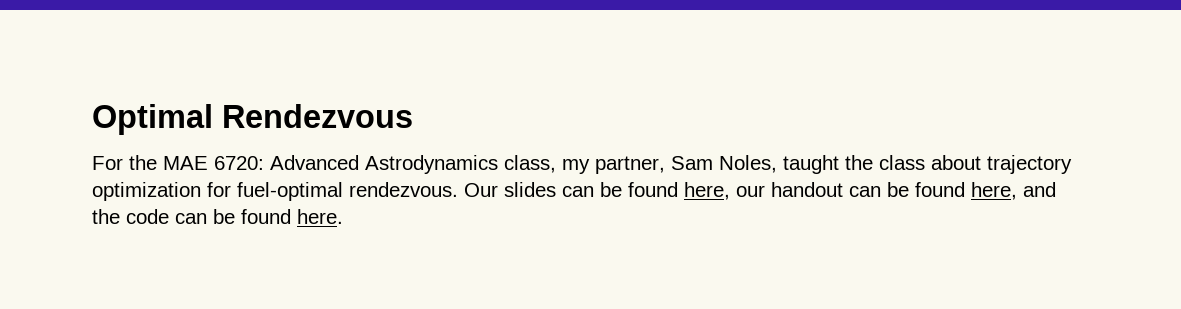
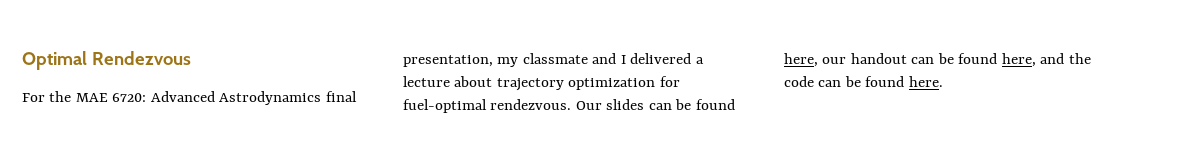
[504,155,925,174] class, my partner, Sam Noles, taught the class -> [325,91,357,102] [403,53,704,67] [403,76,450,87] final presentation, my classmate and I delivered a lecture

